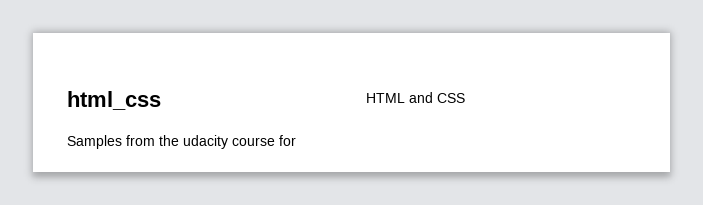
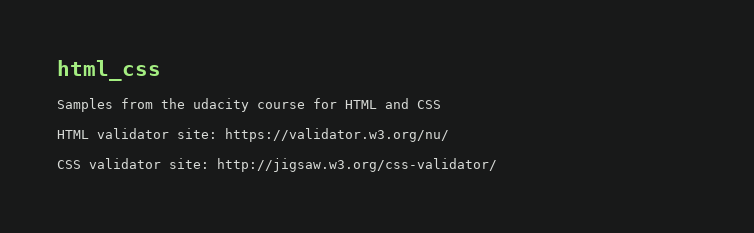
(465, 98) none -> [57,128,449,142] [57,158,497,172] // HTML validator site: https://validator.w3.org/nu/ // CSS validator site: http://jigsaw.w3.org/css-validator/

